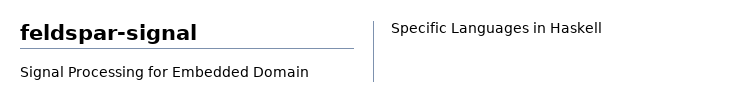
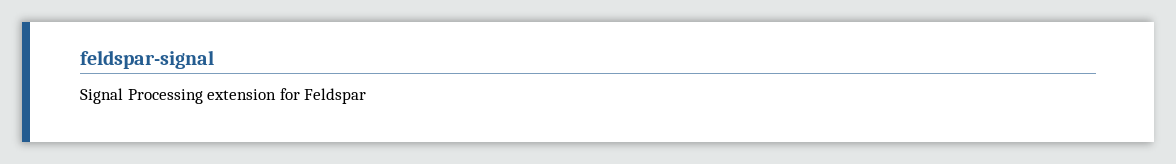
[148,66,309,77] [391,22,602,36] for Embedded Domain Specific Languages in Haskell -> [207,88,367,104] extension for Feldspar

